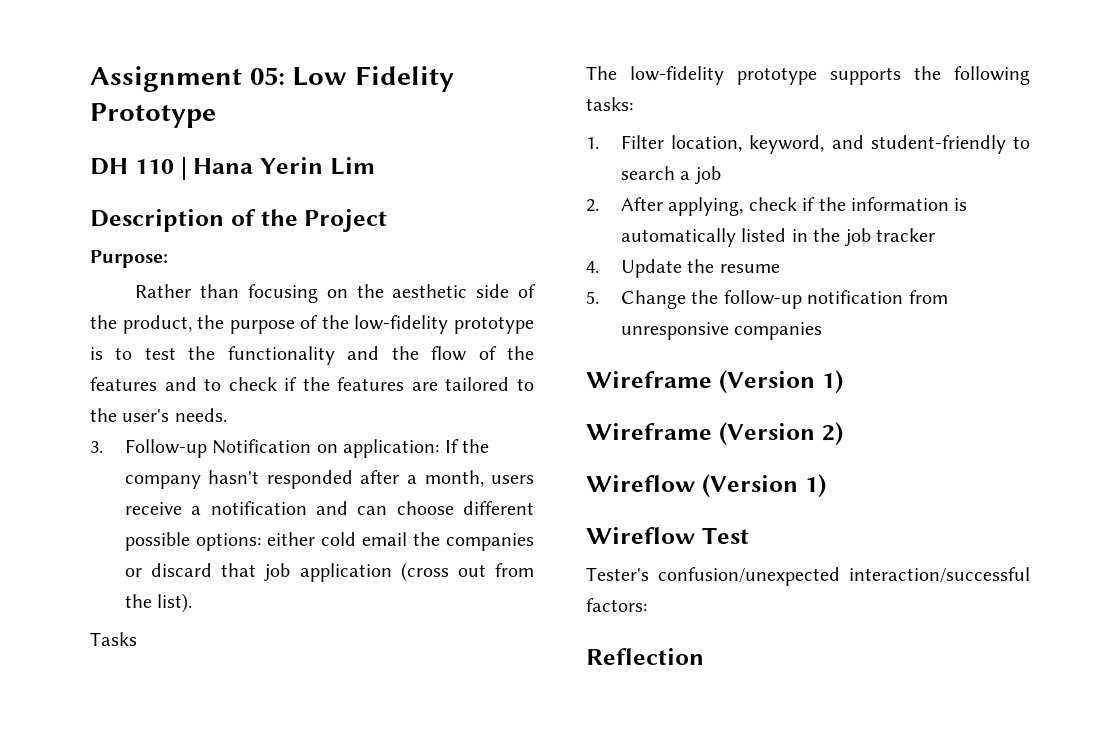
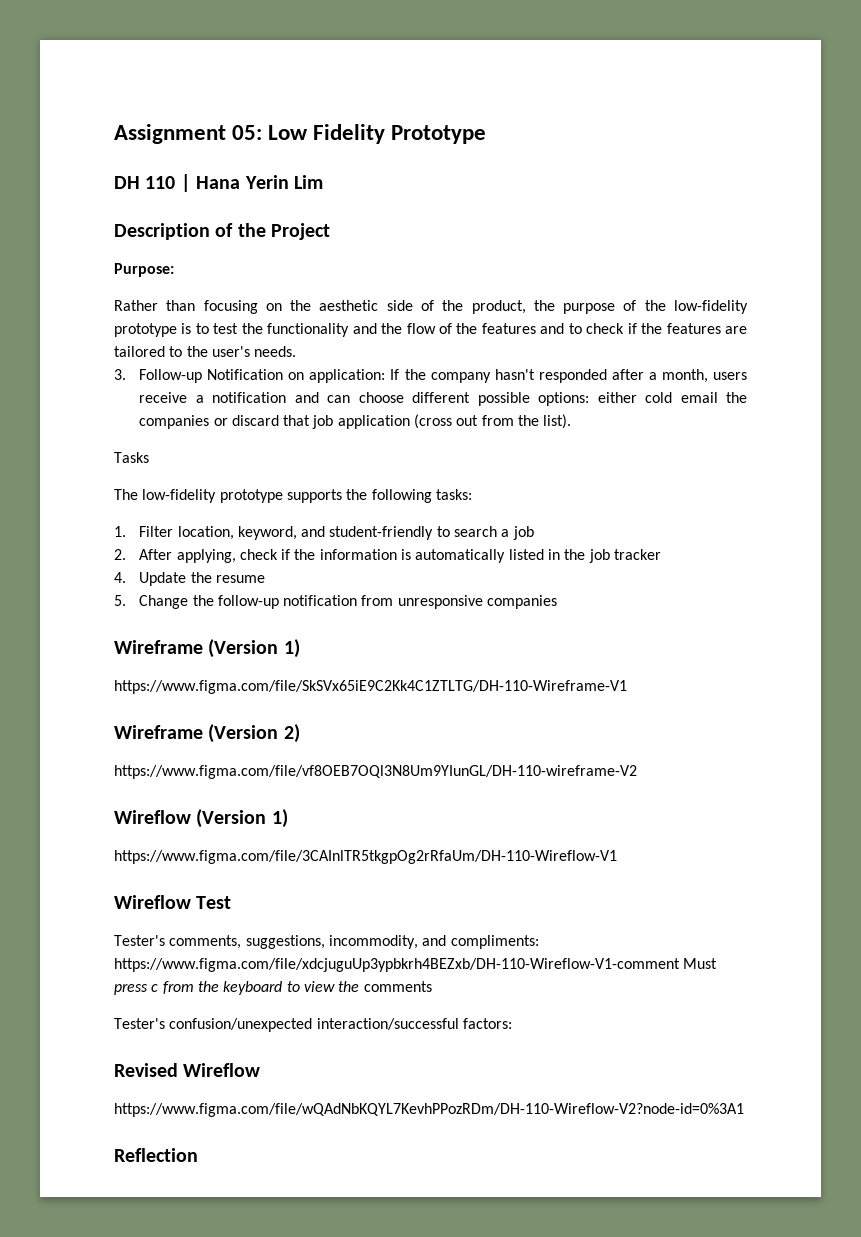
(843, 382) none -> [114,680,627,694] // https://www.figma.com/file/SkSVx65iE9C2Kk4C1ZTLTG/DH-110-Wireframe-V1
(843, 434) none -> [114,765,637,779] // https://www.figma.com/file/vf8OEB7OQl3N8Um9YIunGL/DH-110-wireframe-V2
(826, 486) none -> [114,850,617,864] // https://www.figma.com/file/3CAInlTR5tkgpOg2rRfaUm/DH-110-Wireflow-V1
(749, 535) none -> [114,935,539,949] [114,958,718,972] [114,981,432,995] // Tester's comments, suggestions, incommodity, and compliments: https://www.figma.com/file/xdcjuguUp3ypbkrh4BEZxb/DH-110-Wireflow-V1-comment Must press c from the keyboard to view the comments
(647, 605) none -> [114,1063,261,1077] [114,1103,744,1117] // Revised Wireflow // https://www.figma.com/file/wQAdNbKQYL7KevhPPozRDm/DH-110-Wireflow-V2?node-id=0%3A1

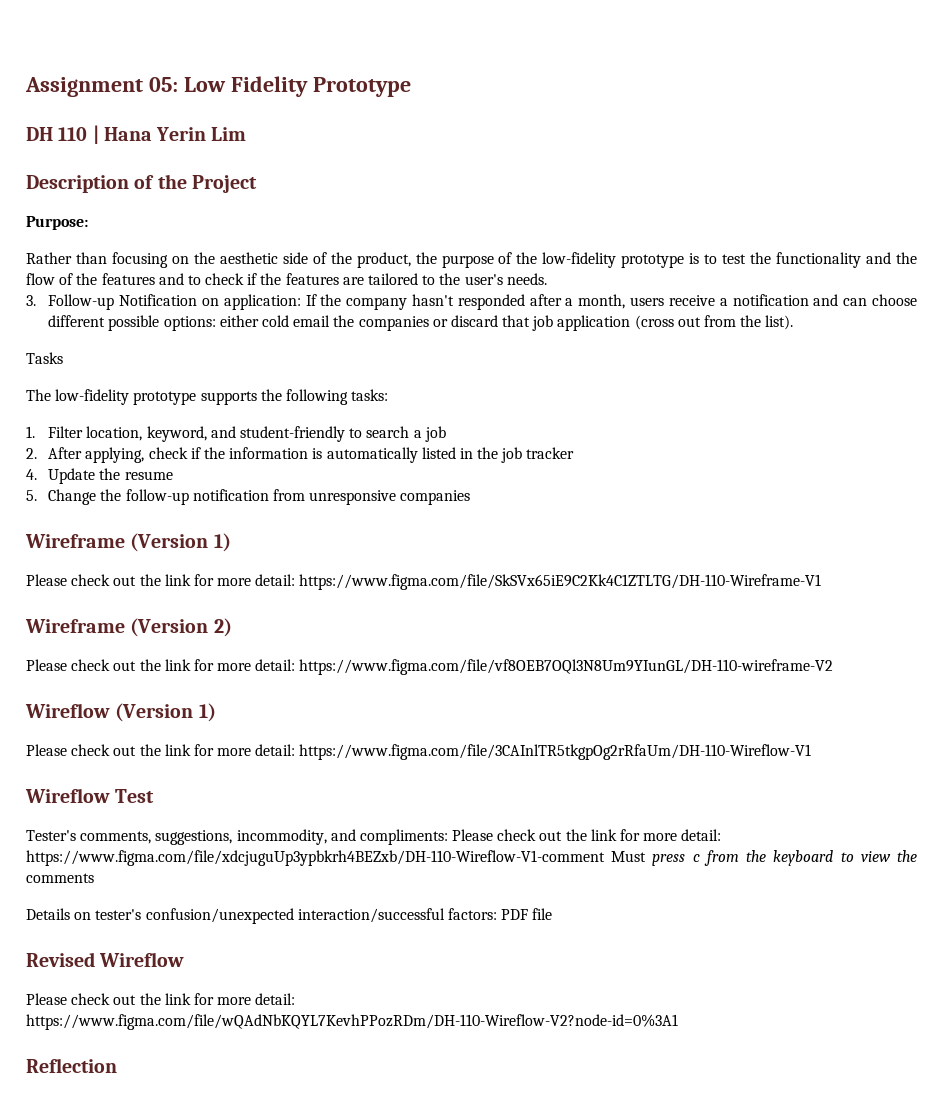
[114,680,627,694] [114,724,300,743] [114,765,637,779] [114,809,288,828] https://www.figma.com/file/SkSVx65iE9C2Kk4C1ZTLTG/DH-110-Wireframe-V1 // Wireframe (Version 2) // https://www.figma.com/file/vf8OEB7OQl3N8Um9YIunGL/DH-110-wireframe-V2 // Wireflow (Version 1) // -> [26,574,822,590] [25,618,232,637] [26,659,834,675] [25,703,216,722] [26,744,296,756] Please check out the link for more detail: https://www.figma.com/file/SkSVx65iE9C2Kk4C1ZTLTG/DH-110-Wireframe-V1 // Wireframe (Version 2) // Please check out the link for more detail: https://www.figma.com/file/vf8OEB7OQl3N8Um9YIunGL/DH-110-wireframe-V2 // Wireflow (Version 1) // Please check out the link for more detail:
(539, 942) none -> [452,829,722,841] Please check out the link for more detail:
[114,1018,165,1029] Tester's -> [26,908,142,920] Details on tester's
(512, 1023) none -> [501,908,553,920] PDF file
(261, 1070) none -> [26,993,296,1005] Please check out the link for more detail:

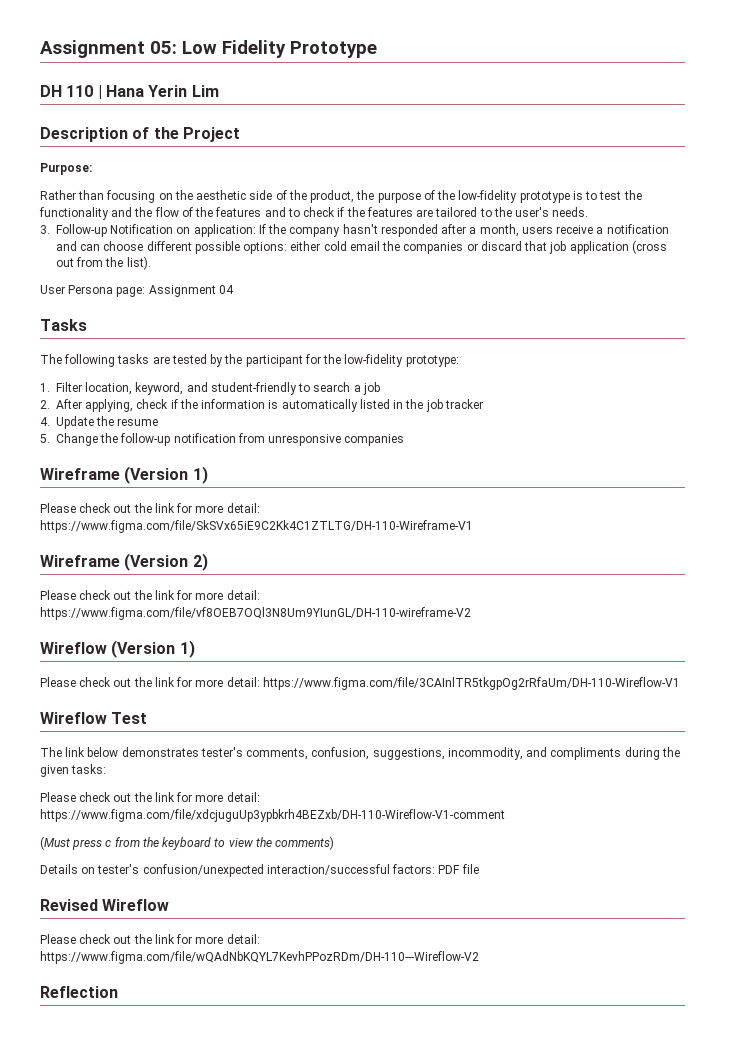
[26,352,63,364] [26,389,389,405] Tasks // The low-fidelity prototype supports the following tasks: -> [40,285,234,297] [40,319,87,331] [40,354,459,367] User Persona page: Assignment 04 // Tasks // The following tasks are tested by the participant for the low-fidelity prototype:
[26,829,448,845] Tester's comments, suggestions, incommodity, and compliments: -> [40,747,680,760] [40,764,107,777] The link below demonstrates tester's comments, confusion, suggestions, incommodity, and compliments during the given tasks: //
[611,851,647,862] Must -> [40,836,70,850] // (Must
[26,873,94,883] comments -> [275,836,335,850] comments)
[26,1014,678,1030] https://www.figma.com/file/wQAdNbKQYL7KevhPPozRDm/DH-110-Wireflow-V2?node-id=0%3A1 -> [40,951,479,964] https://www.figma.com/file/wQAdNbKQYL7KevhPPozRDm/DH-110---Wireflow-V2

